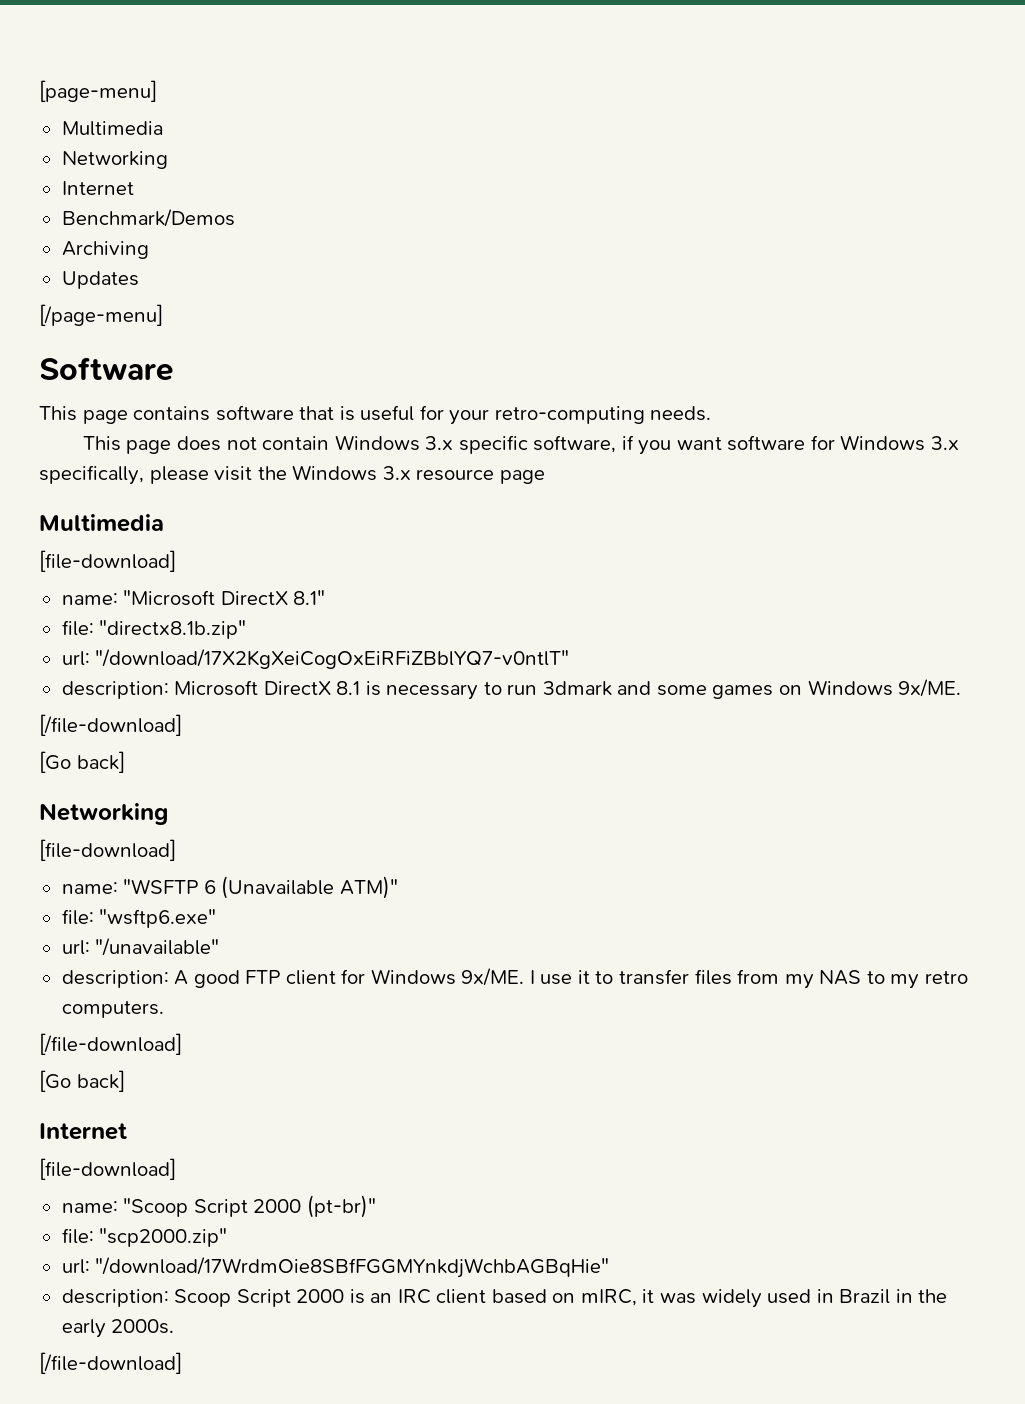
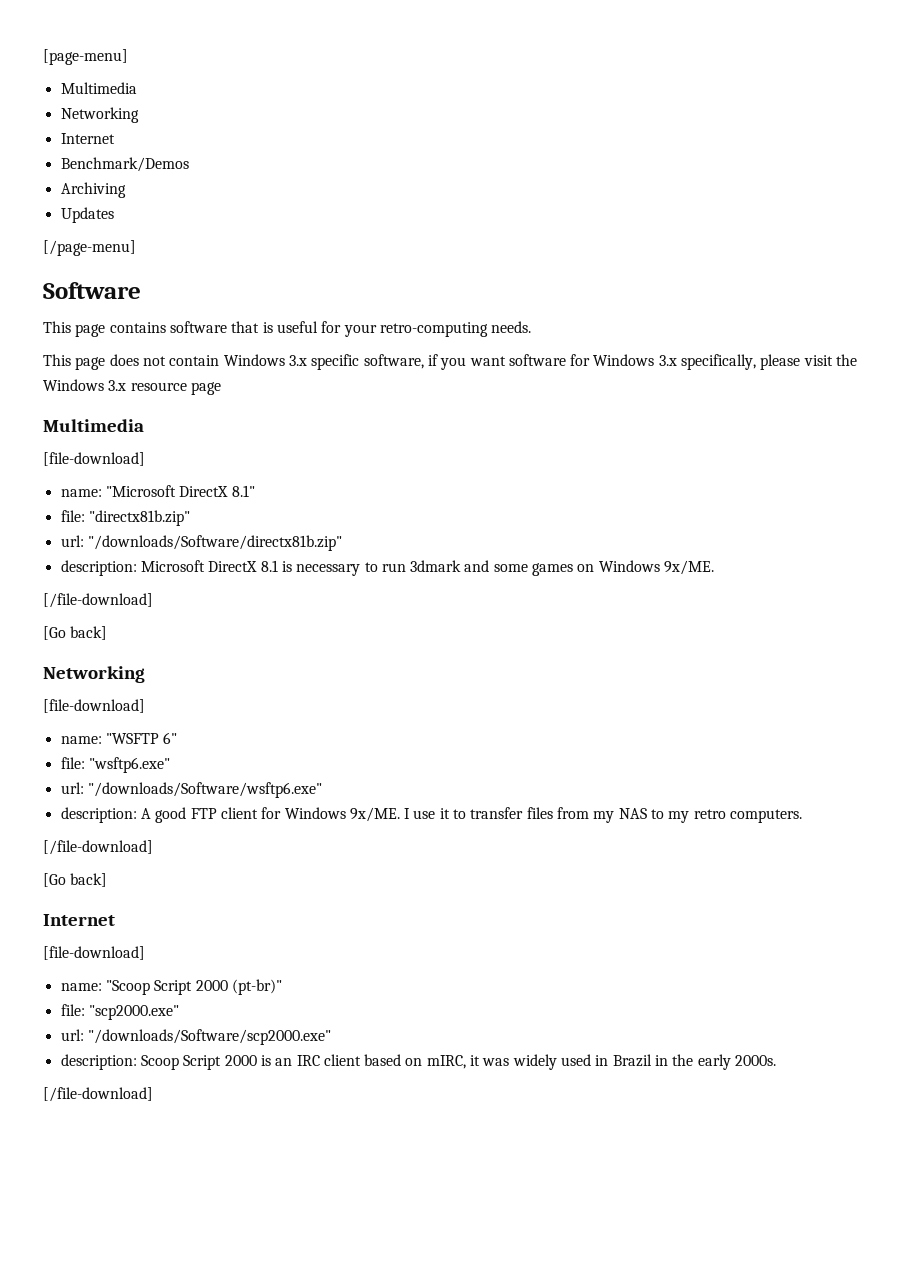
[99,620,247,639] [61,649,570,669] "directx8.1b.zip" // url: "/download/17X2KgXeiCogOxEiRFiZBblYQ7-v0ntlT" -> [88,510,190,526] [60,535,342,551] "directx81b.zip" // url: "/downloads/Software/directx81b.zip"
[203,876,398,899] 6 (Unavailable ATM)" -> [163,732,178,744] 6"
[95,938,220,956] "/unavailable" -> [87,782,322,798] "/downloads/Software/wsftp6.exe"
[99,1228,228,1247] [61,1257,610,1278] "scp2000.zip" // url: "/download/17WrdmOie8SBfFGGMYnkdjWchbAGBqHie" -> [88,1005,179,1020] [60,1029,331,1045] "scp2000.exe" // url: "/downloads/Software/scp2000.exe"

